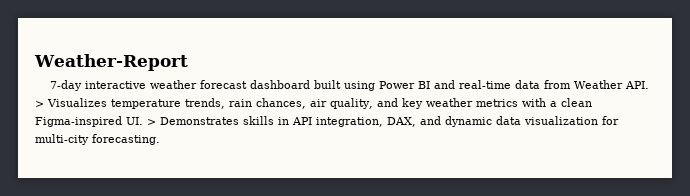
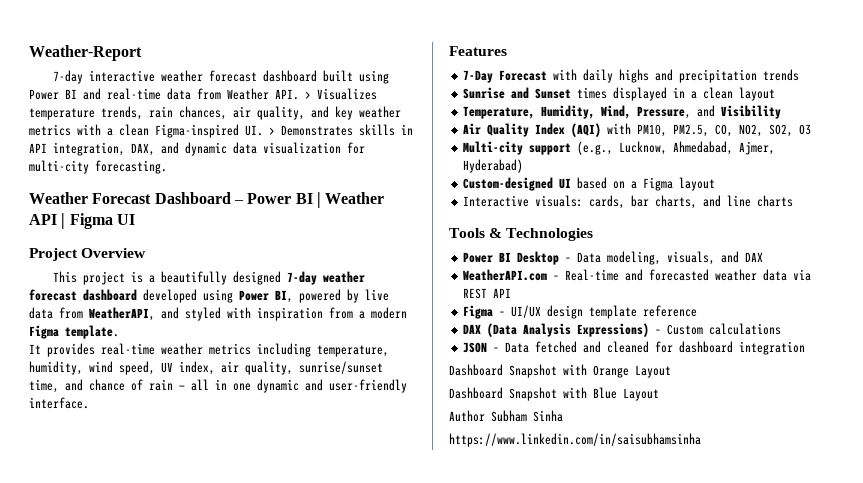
(160, 139) none -> [29,192,385,208] [29,213,135,229] [29,248,147,261] [52,271,365,285] [29,289,389,303] [29,307,407,321] [29,325,119,339] [29,343,389,357] [29,361,383,375] [29,379,407,393] [29,397,89,409] [449,46,507,56] [463,69,800,83] [463,87,776,101] [463,105,782,119] [463,123,812,137] [463,141,776,155] [463,159,524,173] [463,177,716,191] [463,195,794,209] [449,228,594,241] [463,251,764,265] [463,269,812,281] [463,288,512,299] [463,305,698,319] [463,323,782,337] [463,341,806,355] [449,364,671,378] [449,387,659,401] [449,410,563,422] [449,433,701,447] // Weather Forecast Dashboard – Power BI | Weather API | Figma UI // Project Overview // This project is a beautifully designed 7-day weather forecast dashboard developed using Power BI, powered by live data from WeatherAPI, and styled with inspiration from a modern Figma template. // It provides real-time weather metrics including temperature, humidity, wind speed, UV index, air quality, sunrise/sunset time, and chance of rain — all in one dynamic and user-friendly interface. // Features // 7-Day Forecast with daily highs and precipitation trends // Sunrise and Sunset times displayed in a clean layout // Temperature, Humidity, Wind, Pressure, and Visibility // Air Quality Index (AQI) with PM10, PM2.5, CO, NO2, SO2, O3 // Multi-city support (e.g., Lucknow, Ahmedabad, Ajmer, Hyderabad) // Custom-designed UI based on a Figma layout // Interactive visuals: cards, bar charts, and line charts // Tools & Technologies // Power BI Desktop – Data modeling, visuals, and DAX // WeatherAPI.com – Real-time and forecasted weather data via REST API // Figma – UI/UX design template reference // DAX (Data Analysis Expressions) – Custom calculations // JSON – Data fetched and cleaned for dashboard integration // Dashboard Snapshot with Orange Layout // Dashboard Snapshot with Blue Layout // Author Subham Sinha // https://www.linkedin.com/in/saisubhamsinha

